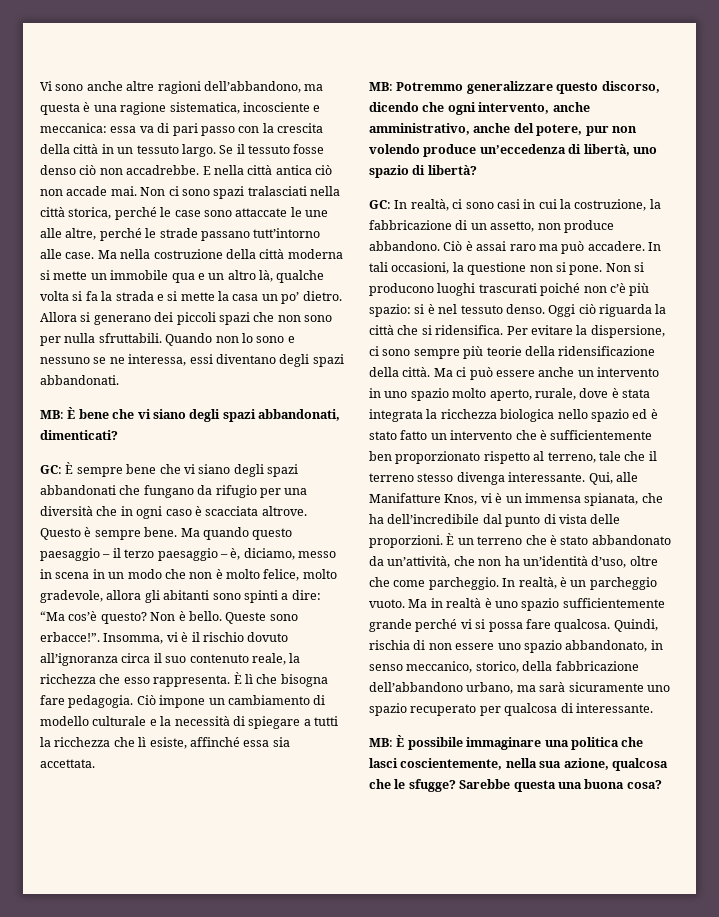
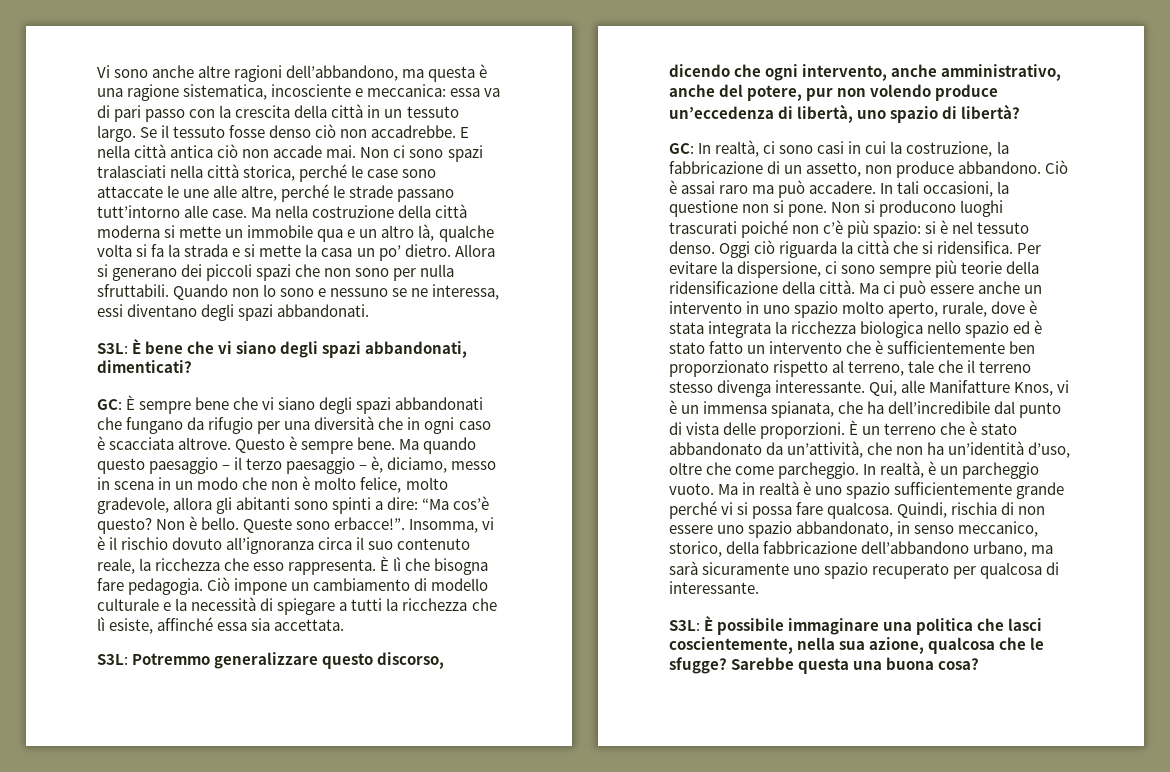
[40,410,64,419] MB: -> [97,343,128,354] S3L:
[369,82,393,91] MB: -> [97,654,128,665] S3L:
[369,738,393,747] MB: -> [669,620,700,631] S3L:

